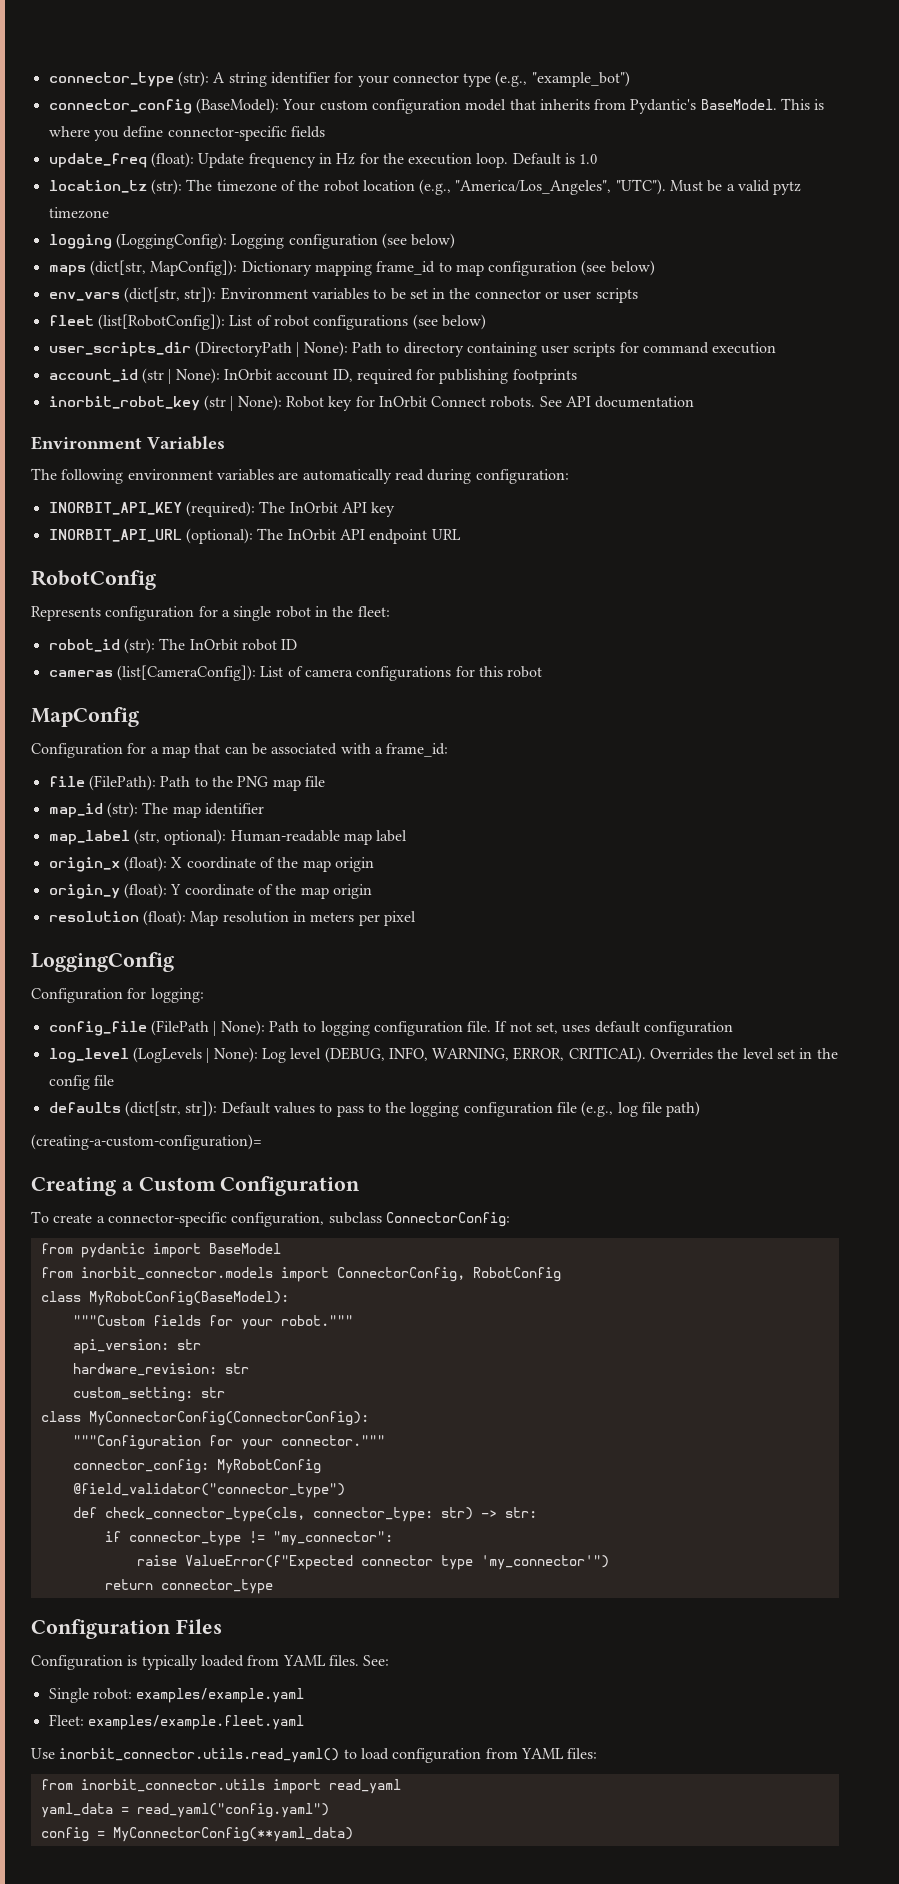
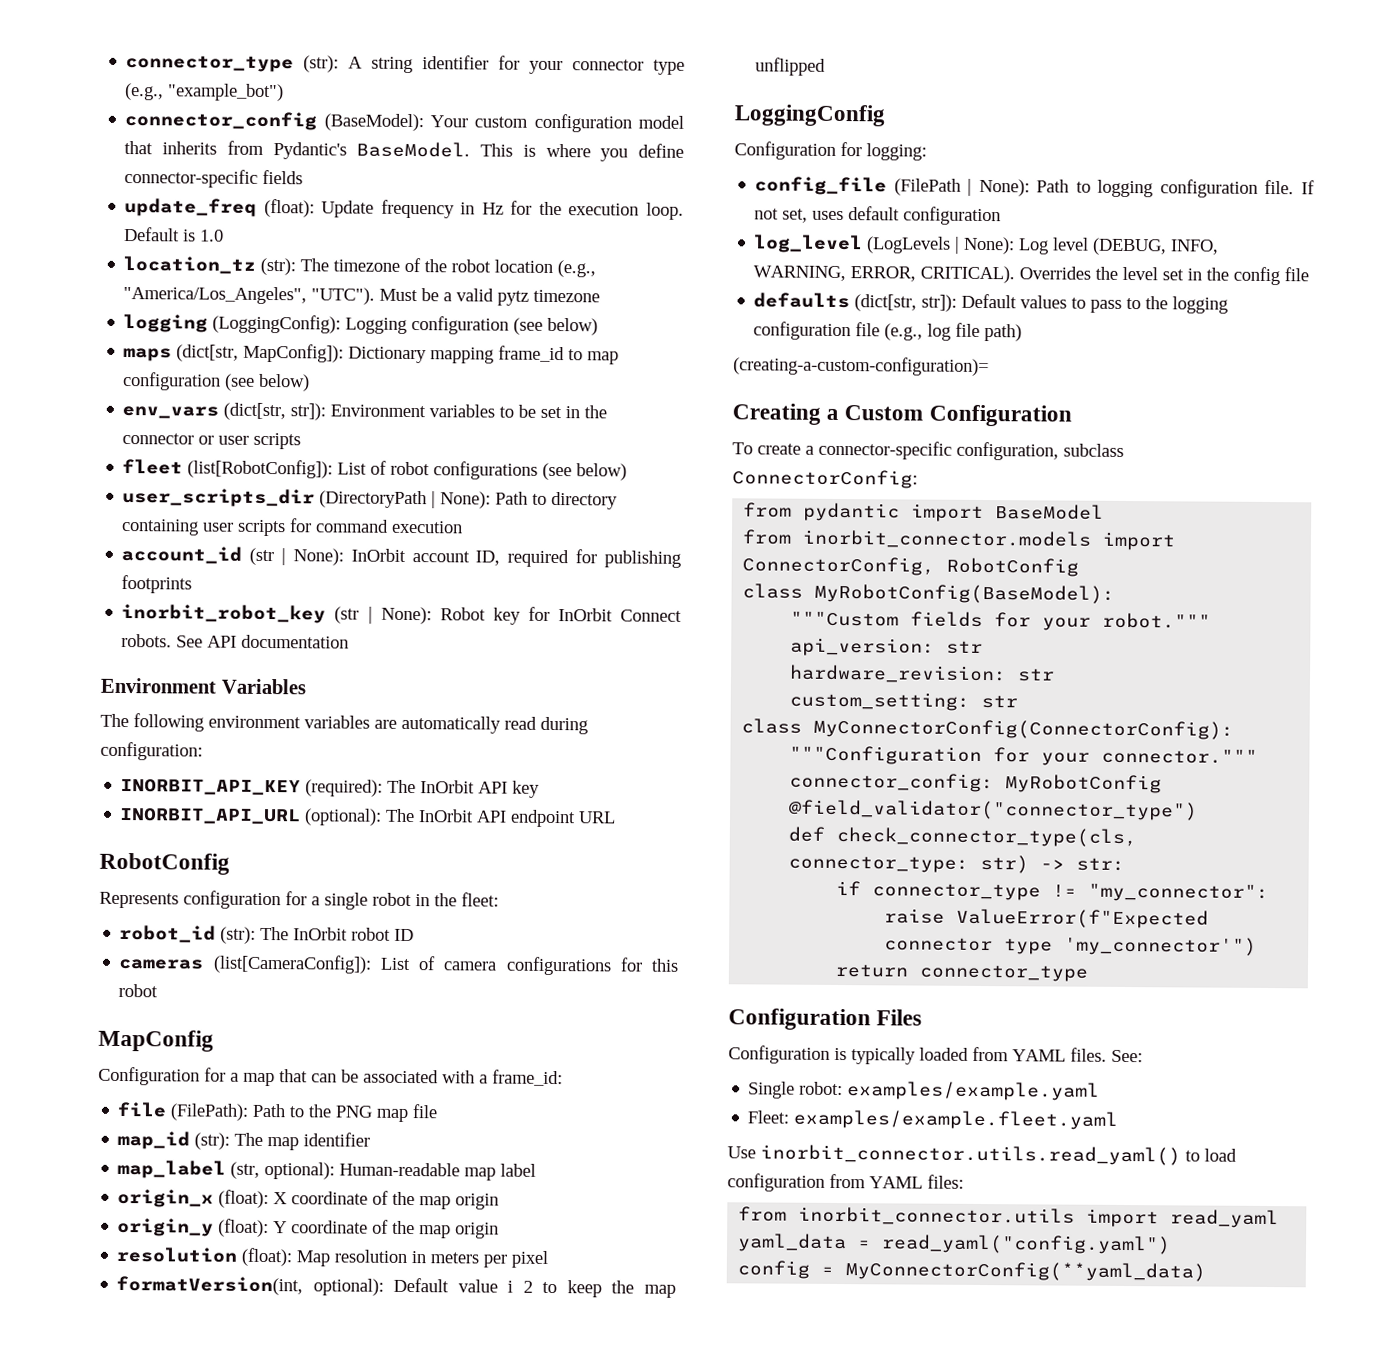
(416, 918) none -> [116,1275,676,1298] [755,57,827,76] // formatVersion(int, optional): Default value i 2 to keep the map unflipped

